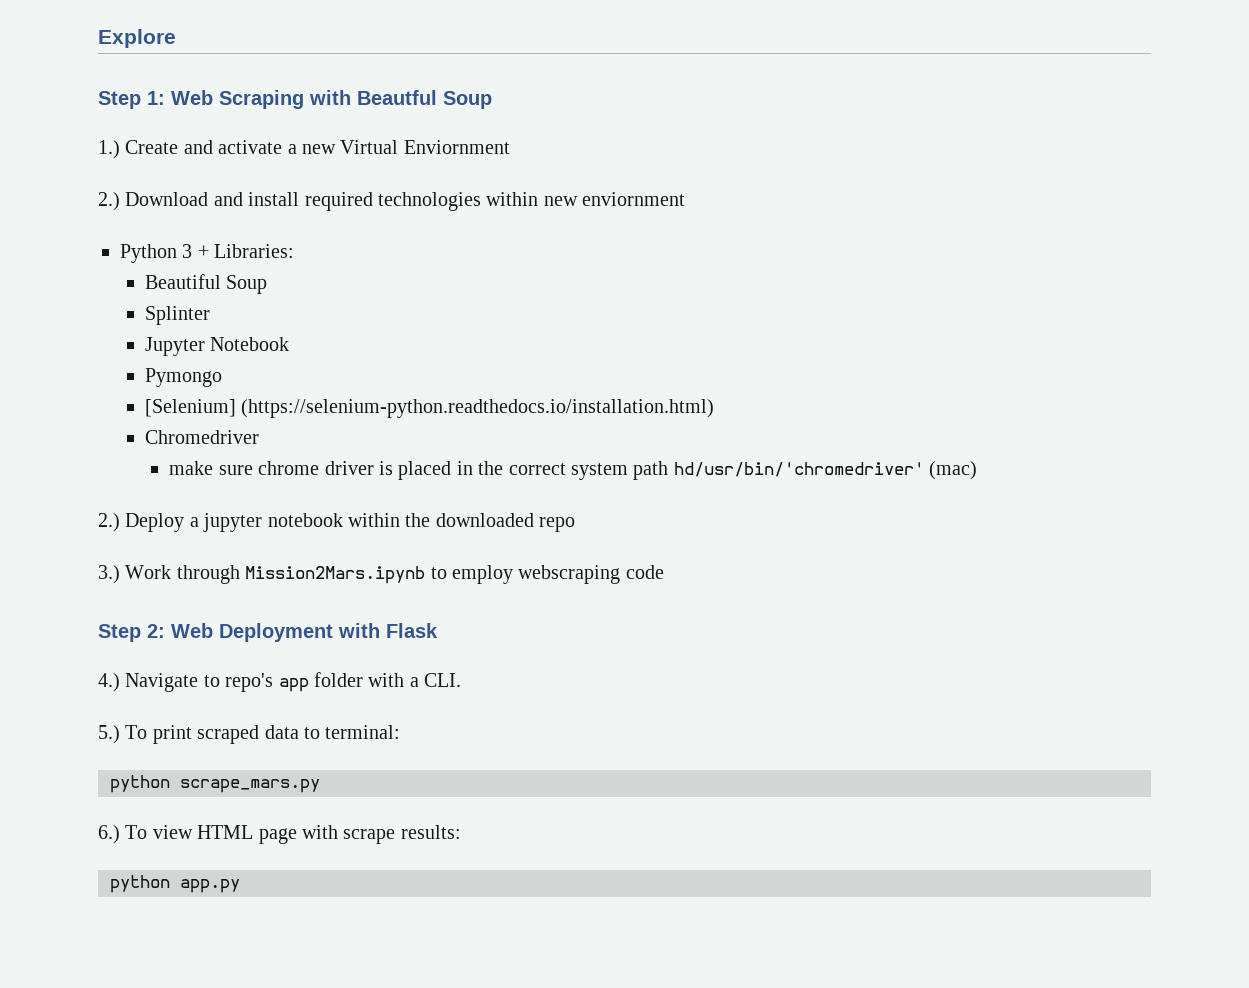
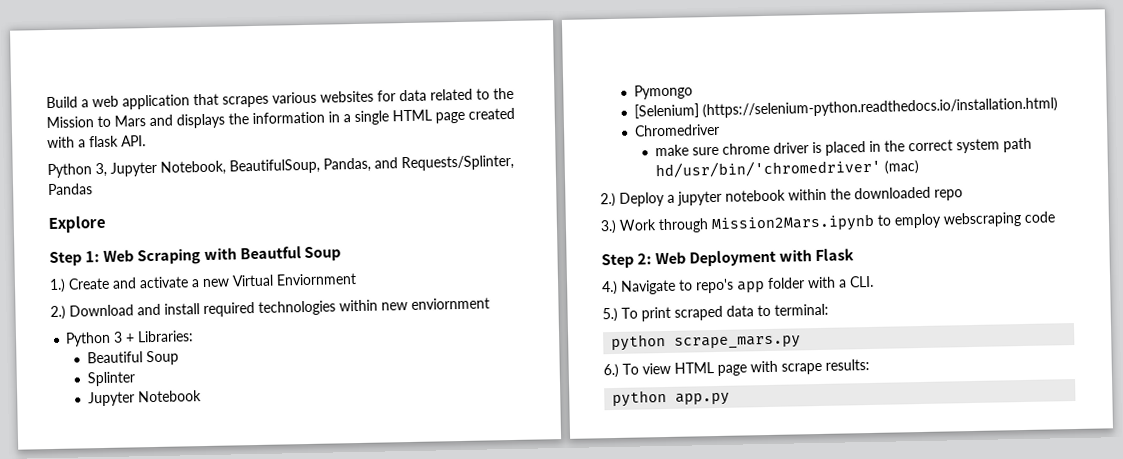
(98, 38) none -> [46,87,514,110] [46,107,515,129] [47,135,146,149] [47,154,514,179] [48,183,93,196] Build a web application that scrapes various websites for data related to the Mission to Mars and displays the information in a single HTML page created with a flask API. // Python 3, Jupyter Notebook, BeautifulSoup, Pandas, and Requests/Splinter, Pandas //

